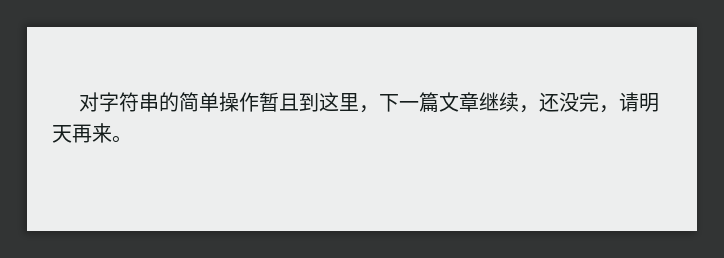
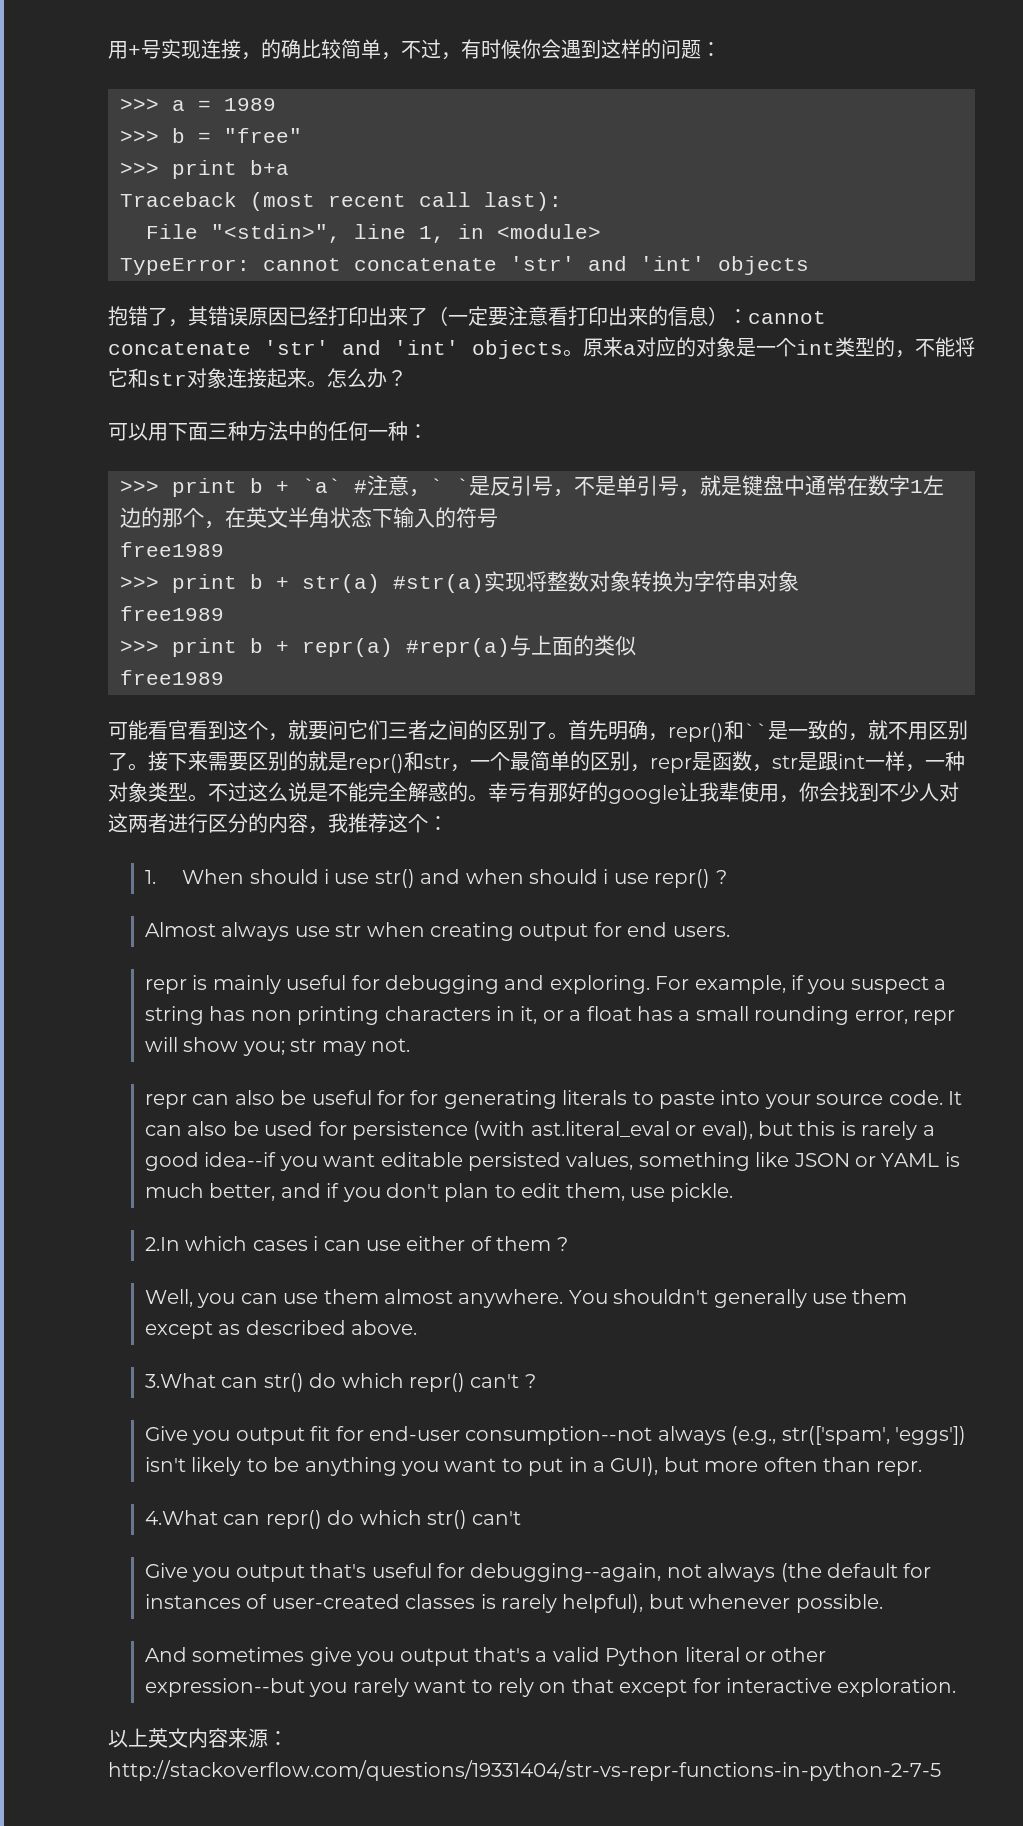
[78,92,659,113] [52,123,132,143] 对字符串的简单操作暂且到这里，下一篇文章继续，还没完，请明天再来。 -> [108,39,721,60] [120,98,276,111] [120,128,302,143] [120,160,289,179] [120,192,562,211] [146,224,601,243] [120,256,809,275] [108,306,826,327] [108,337,975,359] [108,368,407,388] [108,421,428,441] [120,475,944,497] [120,507,498,529] [120,542,224,557] [120,571,799,593] [120,606,224,621] [120,635,636,657] [120,670,224,685] [108,720,968,742] [108,751,965,773] [108,782,959,804] [108,813,448,834] [145,869,727,888] [145,922,730,941] [145,975,947,994] [145,1006,956,1025] [145,1037,411,1056] [145,1090,963,1109] [145,1121,935,1140] [145,1152,960,1171] [145,1183,734,1202] [145,1236,568,1251] [145,1289,908,1308] [145,1320,418,1339] [145,1373,536,1392] [145,1426,967,1445] [145,1457,923,1476] [145,1510,522,1529] [145,1563,932,1582] [145,1594,883,1613] [145,1647,827,1666] [145,1678,957,1697] [108,1728,288,1748] [108,1760,941,1781] 用+号实现连接，的确比较简单，不过，有时候你会遇到这样的问题： // >>> a = 1989 // >>> b = "free" // >>> print b+a // Traceback (most recent call last): // File "<stdin>", line 1, in <module> // TypeError: cannot concatenate 'str' and 'int' objects // 抱错了，其错误原因已经打印出来了（一定要注意看打印出来的信息）：cannot concatenate 'str' and 'int' objects。原来a对应的对象是一个int类型的，不能将它和str对象连接起来。怎么办？ // 可以用下面三种方法中的任何一种： // >>> print b + `a` #注意，` `是反引号，不是单引号，就是键盘中通常在数字1左边的那个，在英文半角状态下输入的符号 // free1989 // >>> print b + str(a) #str(a)实现将整数对象转换为字符串对象 // free1989 // >>> print b + repr(a) #repr(a)与上面的类似 // free1989 // 可能看官看到这个，就要问它们三者之间的区别了。首先明确，repr()和``是一致的，就不用区别了。接下来需要区别的就是repr()和str，一个最简单的区别，repr是函数，str是跟int一样，一种对象类型。不过这么说是不能完全解惑的。幸亏有那好的google让我辈使用，你会找到不少人对这两者进行区分的内容，我推荐这个： // 1. When should i use str() and when should i use repr() ? // Almost always use str when creating output for end users. // repr is mainly useful for debugging and exploring. For example, if you suspect a string has non printing characters in it, or a float has a small rounding error, repr will show you; str may not. // repr can also be useful for for generating literals to paste into your source code. It can also be used for persistence (with ast.literal_eval or eval), but this is rarely a good idea--if you want editable persisted values, something like JSON or YAML is much better, and if you don't plan to edit them, use pickle. // 2.In which cases i can use either of them ? // Well, you can use them almost anywhere. You shouldn't generally use them except as described above. // 3.What can str() do which repr() can't ? // Give you output fit for end-user consumption--not always (e.g., str(['spam', 'eggs']) isn't likely to be anything you want to put in a GUI), but more often than repr. // 4.What can repr() do which str() can't // Give you output that's useful for debugging--again, not always (the default for instances of user-created classes is rarely helpful), but whenever possible. // And sometimes give you output that's a valid Python literal or other expression--but you rarely want to rely on that except for interactive exploration. // 以上英文内容来源：http://stackoverflow.com/questions/19331404/str-vs-repr-functions-in-python-2-7-5

